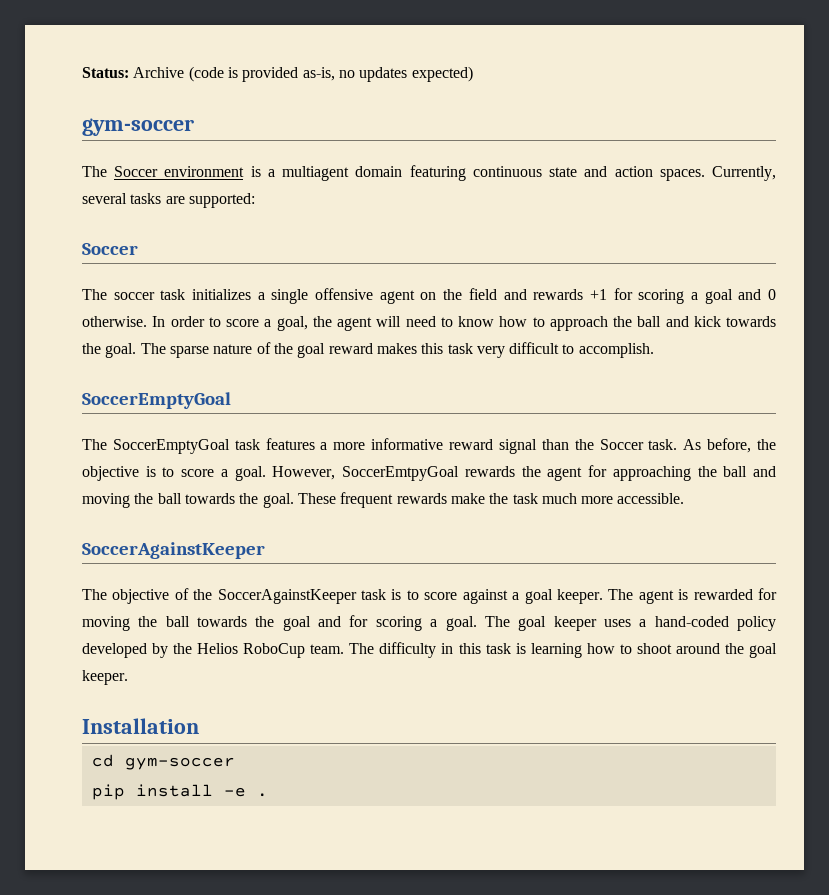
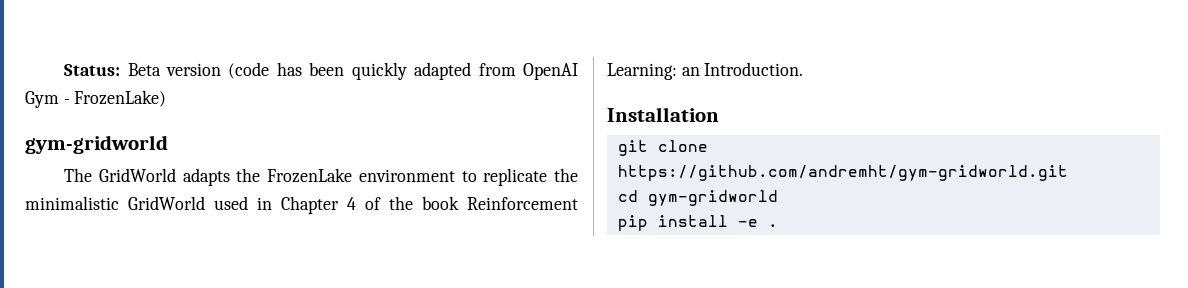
[133,66,473,82] [82,118,194,136] [82,165,777,181] [82,193,255,208] [82,243,138,255] [82,288,777,304] [82,316,776,331] [82,342,654,358] [82,392,231,409] [82,438,777,454] [82,465,777,481] [82,492,685,508] [82,542,265,559] [82,588,777,604] [82,615,777,631] [82,642,777,658] [82,670,128,685] [82,718,199,734] Archive (code is provided as-is, no updates expected) // gym-soccer // The Soccer environment is a multiagent domain featuring continuous state and action spaces. Currently, several tasks are supported: // Soccer // The soccer task initializes a single offensive agent on the field and rewards +1 for scoring a goal and 0 otherwise. In order to score a goal, the agent will need to know how to approach the ball and kick towards the goal. The sparse nature of the goal reward makes this task very difficult to accomplish. // SoccerEmptyGoal // The SoccerEmptyGoal task features a more informative reward signal than the Soccer task. As before, the objective is to score a goal. However, SoccerEmtpyGoal rewards the agent for approaching the ball and moving the ball towards the goal. These frequent rewards make the task much more accessible. // SoccerAgainstKeeper // The objective of the SoccerAgainstKeeper task is to score against a goal keeper. The agent is rewarded for moving the ball towards the goal and for scoring a goal. The goal keeper uses a hand-coded policy developed by the Helios RoboCup team. The difficulty in this task is learning how to shoot around the goal keeper. // Installation -> [127,62,578,80] [25,90,167,108] [25,135,168,154] [64,168,578,186] [25,196,578,214] [607,62,804,80] [607,107,719,122] [617,140,708,156] [617,165,1068,181] Beta version (code has been quickly adapted from OpenAI Gym - FrozenLake) // gym-gridworld // The GridWorld adapts the FrozenLake environment to replicate the minimalistic GridWorld used in Chapter 4 of the book Reinforcement Learning: an Introduction. // Installation // git clone https://github.com/andremht/gym-gridworld.git
[124,757,235,770] gym-soccer -> [647,190,778,206] gym-gridworld

